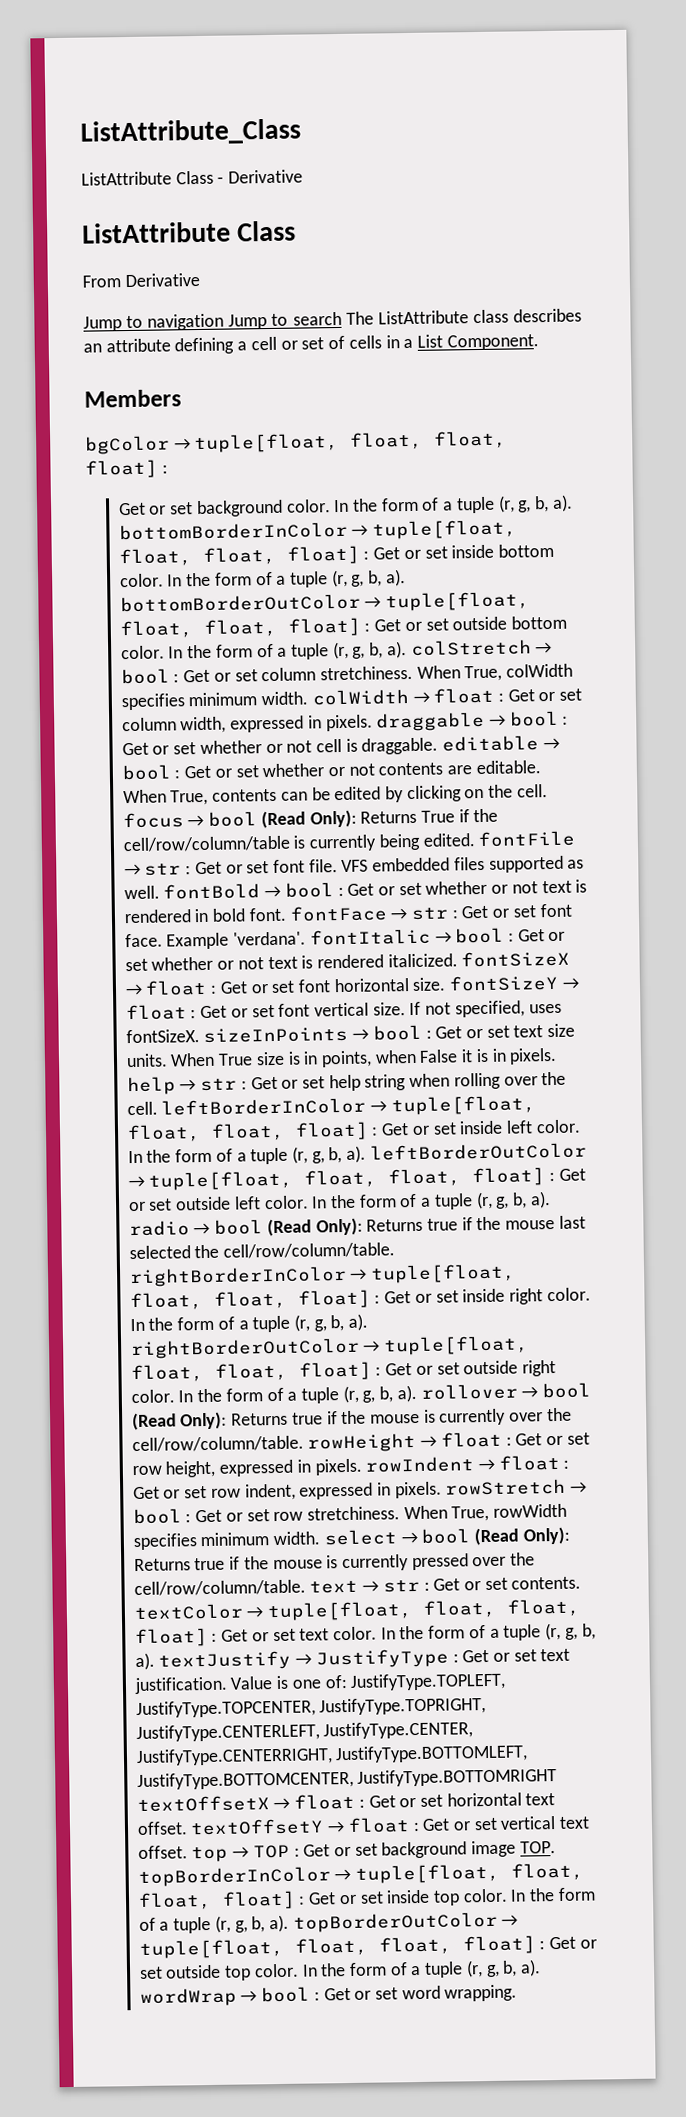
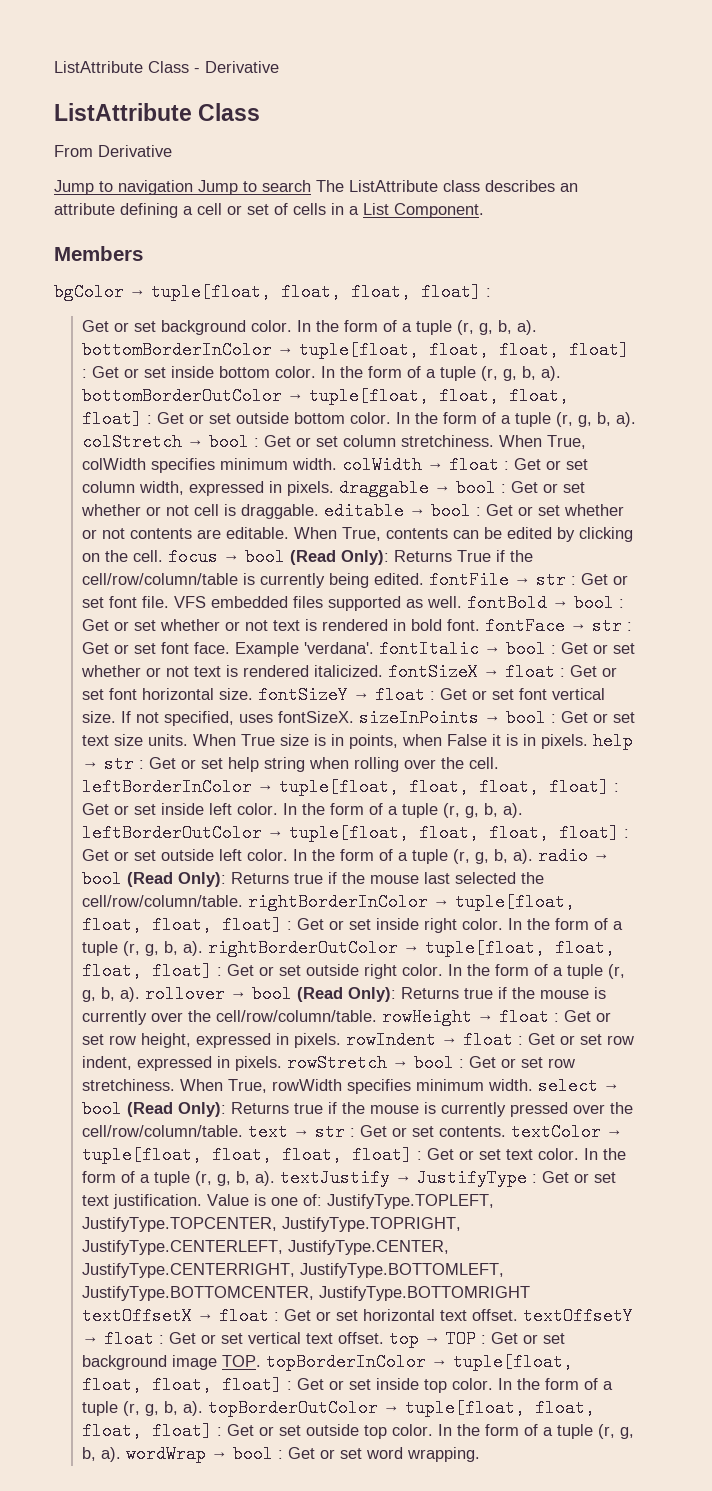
[80,118,301,146] ListAttribute_Class // -> (54, 67) none

